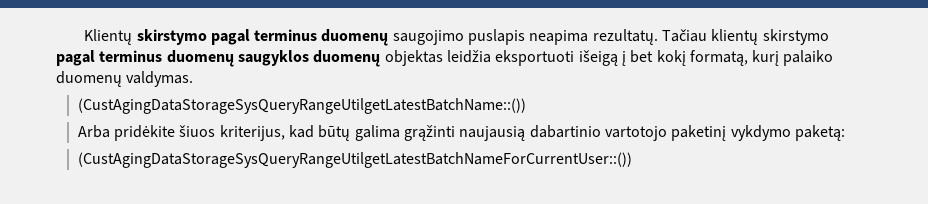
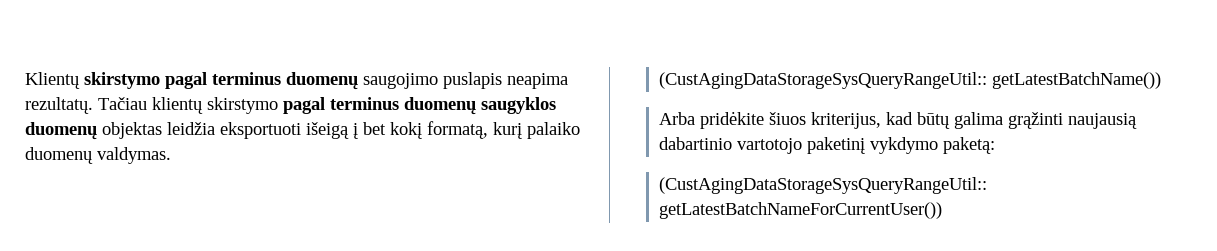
[77,98,526,114] (CustAgingDataStorageSysQueryRangeUtilgetLatestBatchName::()) -> [659,72,1162,89] (CustAgingDataStorageSysQueryRangeUtil:: getLatestBatchName())
[77,152,632,168] (CustAgingDataStorageSysQueryRangeUtilgetLatestBatchNameForCurrentUser::()) -> [659,177,988,194] [659,202,943,219] (CustAgingDataStorageSysQueryRangeUtil:: getLatestBatchNameForCurrentUser())

